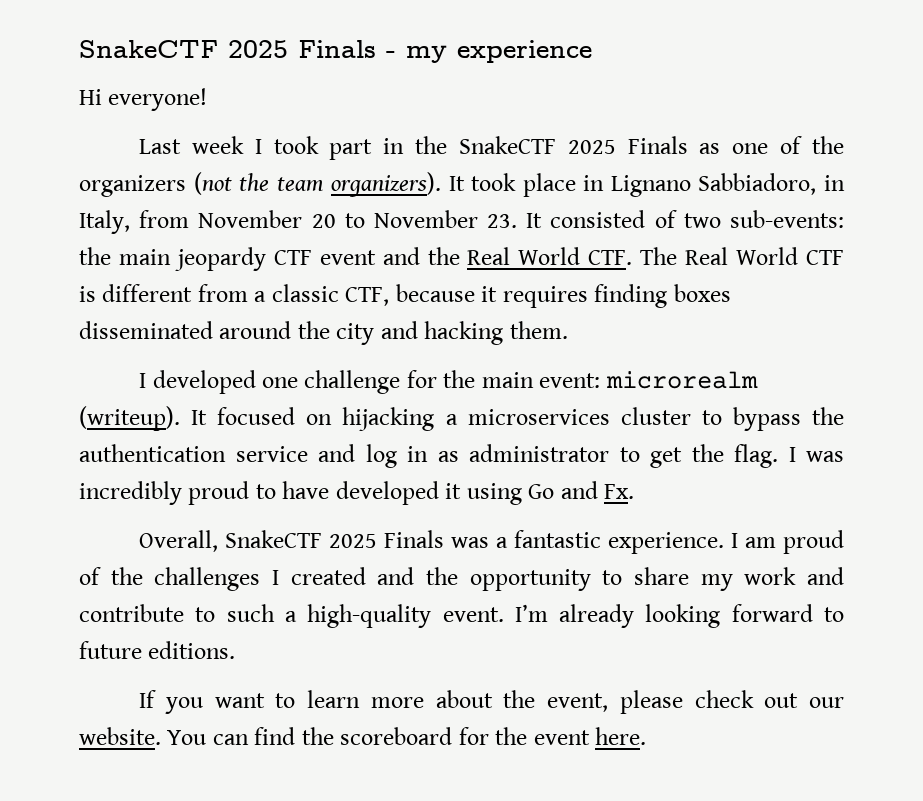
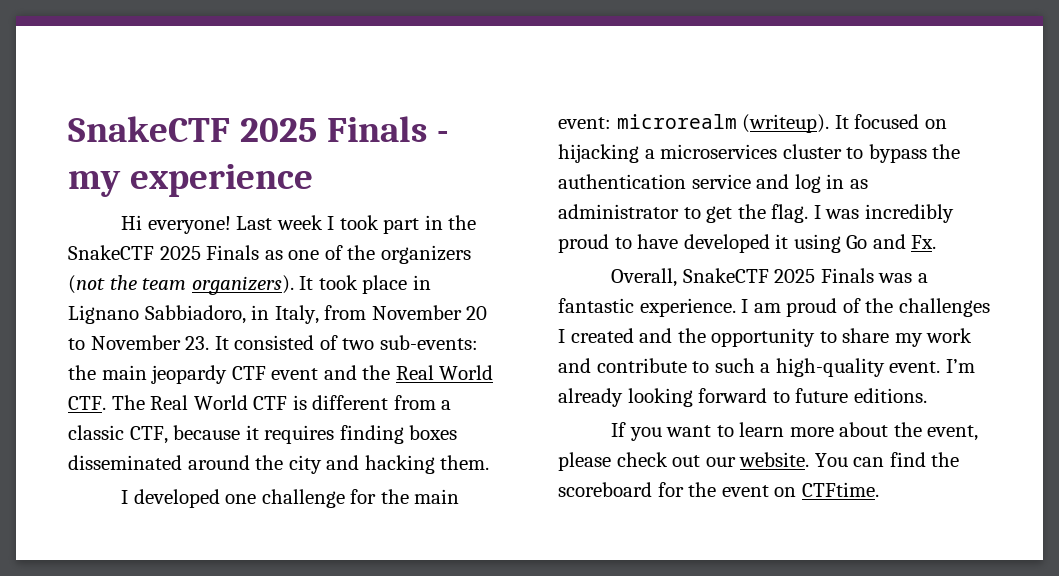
(208, 99) // -> (231, 225) none
[595,727,647,745] here. -> [774,482,879,497] on CTFtime.

